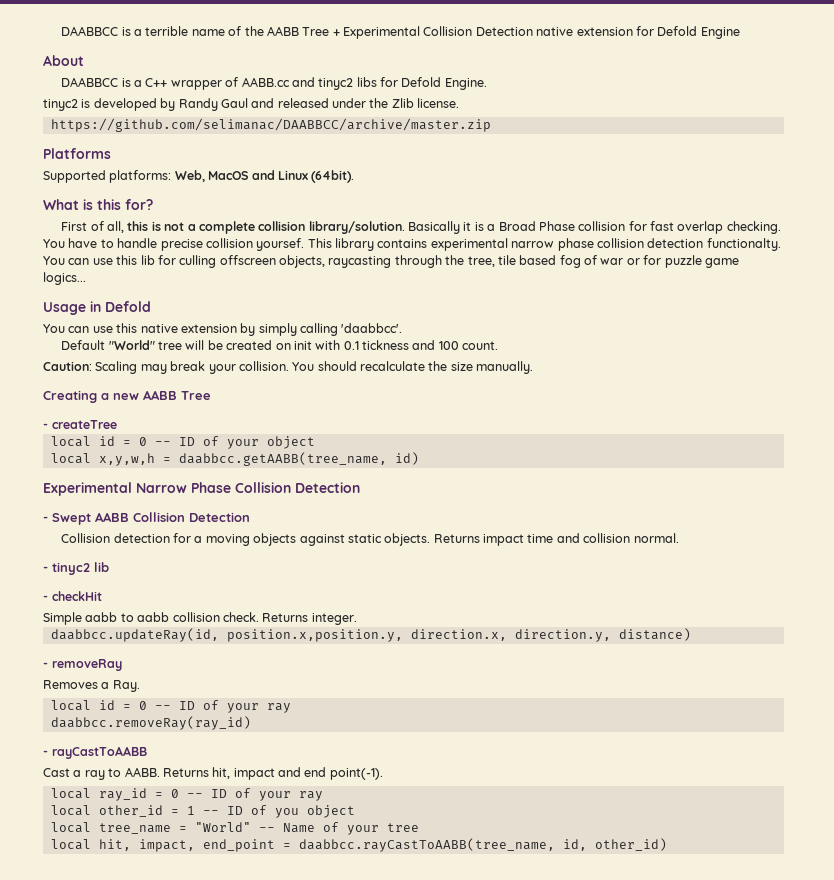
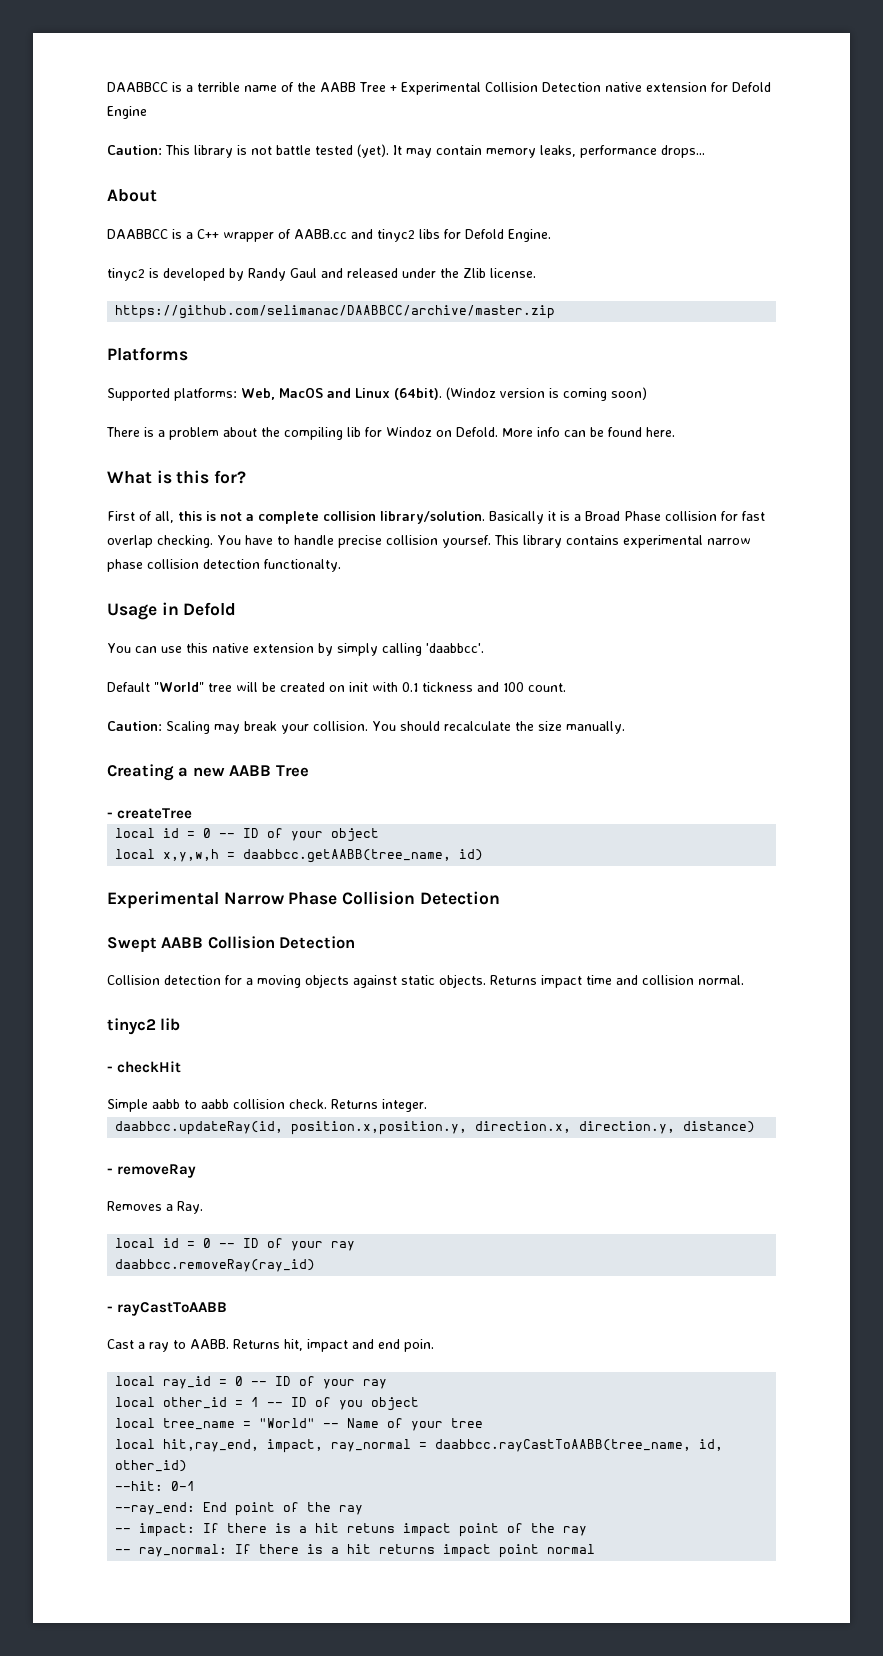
(740, 33) none -> [107,144,705,158] // Caution: This library is not battle tested (yet). It may contain memory leaks, performance drops...
(355, 176) none -> [446,387,647,401] [106,427,675,440] (Windoz version is coming soon) // There is a problem about the compiling lib for Windoz on Defold. More info can be found here.
[43,255,739,268] [43,272,86,285] You can use this lib for culling offscreen objects, raycasting through the tree, tile based fog of war or for puzzle game logics... -> (341, 565) none
[43,516,48,522] - -> (500, 898) none
[43,566,48,572] - -> (744, 980) none
[329,768,383,780] point(-1). -> [404,1339,434,1352] poin.
[98,839,275,852] hit, impact, end_point -> [163,1439,412,1453] hit,ray_end, impact, ray_normal
(667, 844) none -> [115,1481,196,1491] [115,1502,364,1516] [115,1523,588,1537] [115,1544,596,1558] // --hit: 0-1 // --ray_end: End point of the ray // -- impact: If there is a hit retuns impact point of the ray // -- ray_normal: If there is a hit returns impact point normal

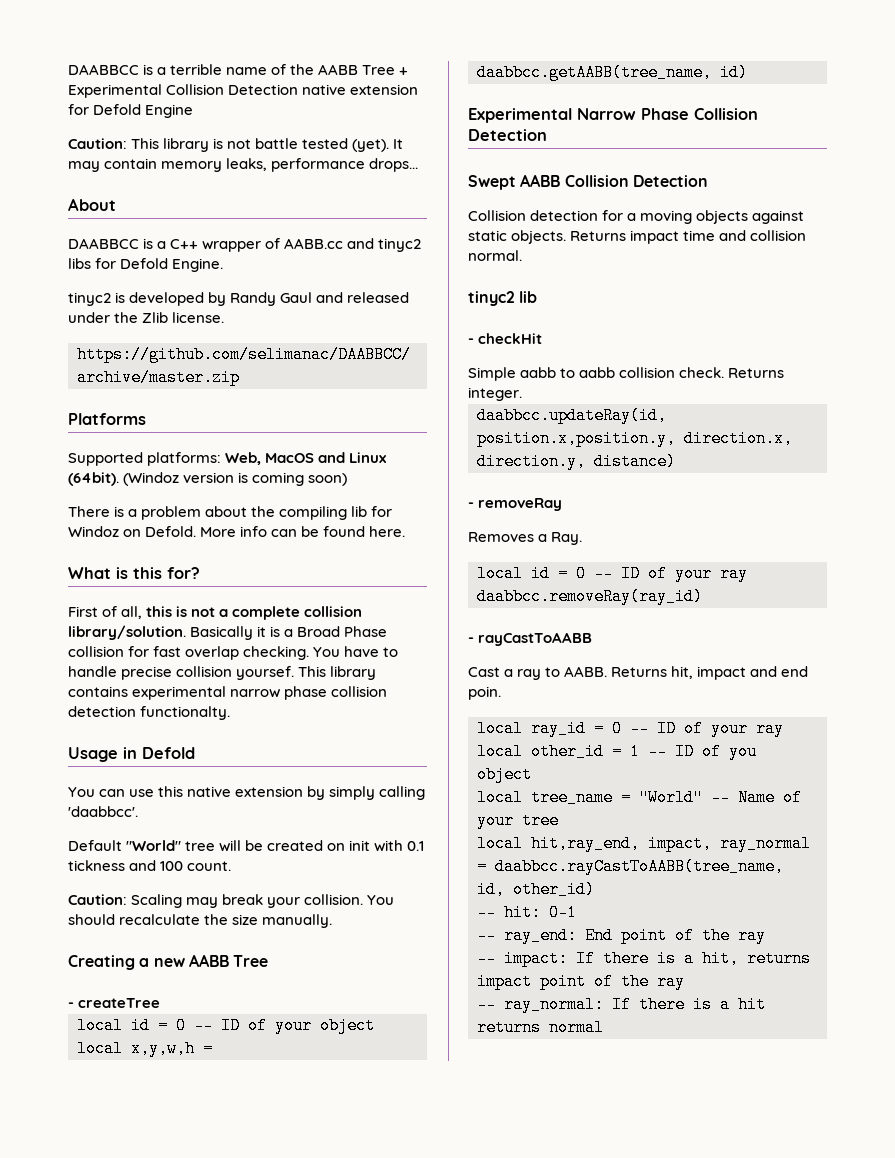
[115,1481,164,1491] --hit: -> [477,904,541,921] -- hit:
[115,1502,196,1515] --ray_end: -> [477,927,577,944] -- ray_end:
[315,1523,396,1533] hit retuns -> [702,950,811,967] hit, returns
[443,1544,540,1558] impact point -> (541, 1027) none

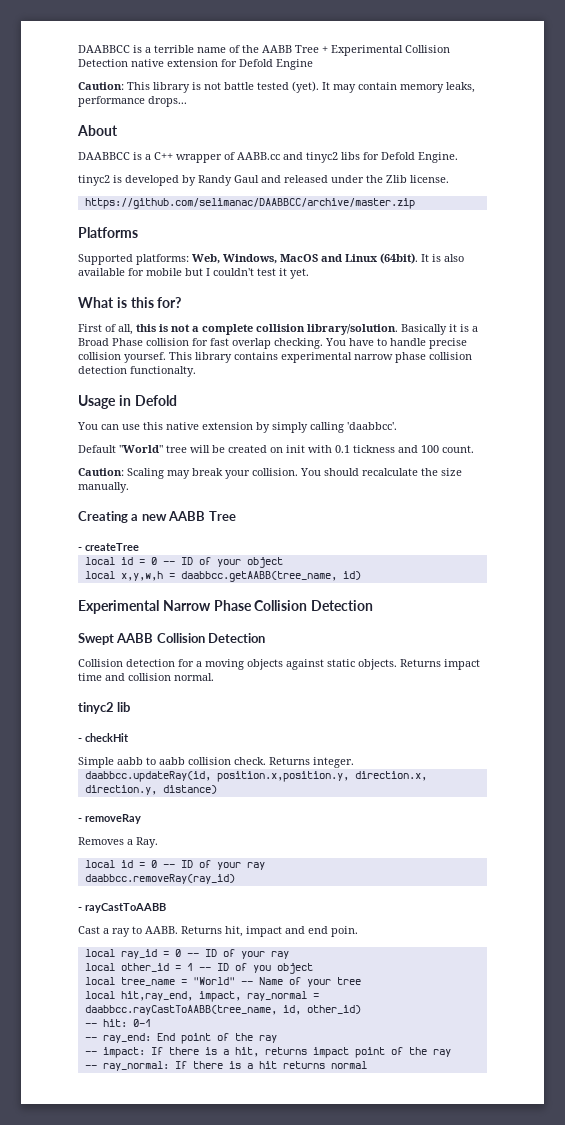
(262, 458) none -> [223,254,277,264] Windows,
[123,472,348,486] [68,506,393,520] [68,526,406,537] (Windoz version is coming soon) // There is a problem about the compiling lib for Windoz on Defold. More info can be found here. -> [421,254,464,262] [78,268,309,279] It is also available for mobile but I couldn't test it yet.

